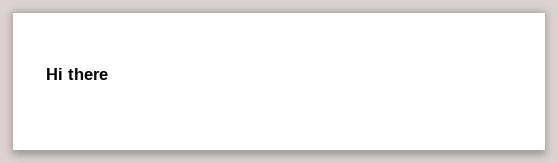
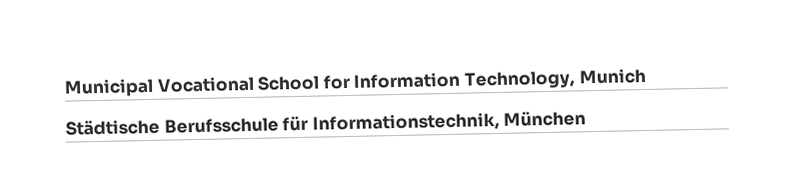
[46,68,108,80] Hi there -> [64,67,646,98] [65,110,587,136] Municipal Vocational School for Information Technology, Munich // Städtische Berufsschule für Informationstechnik, München

